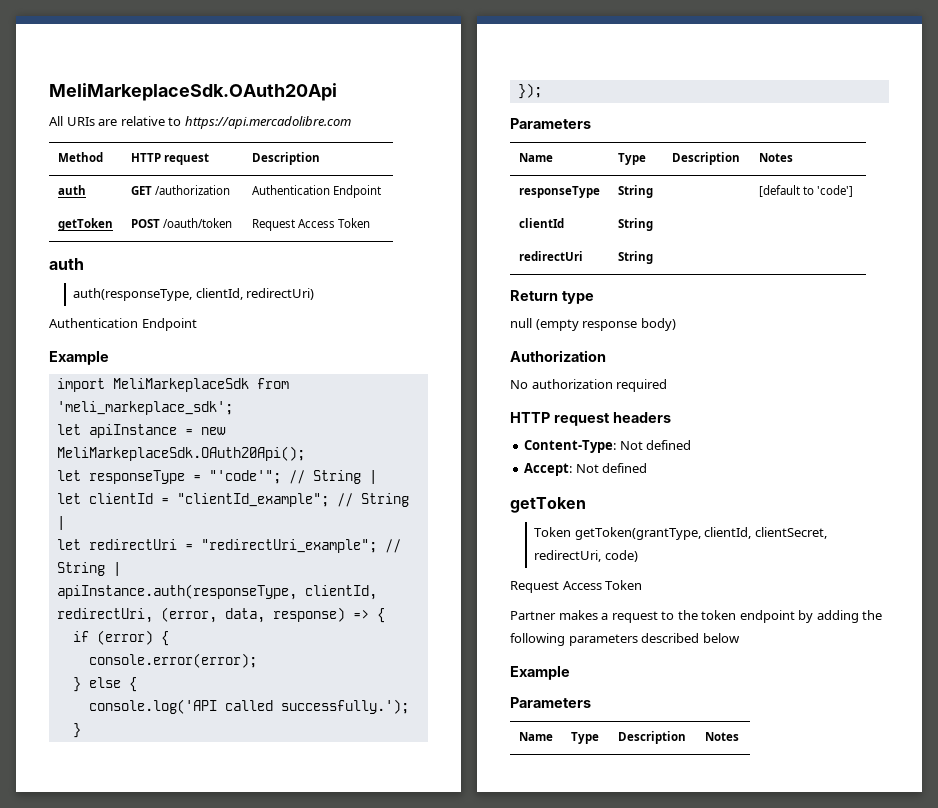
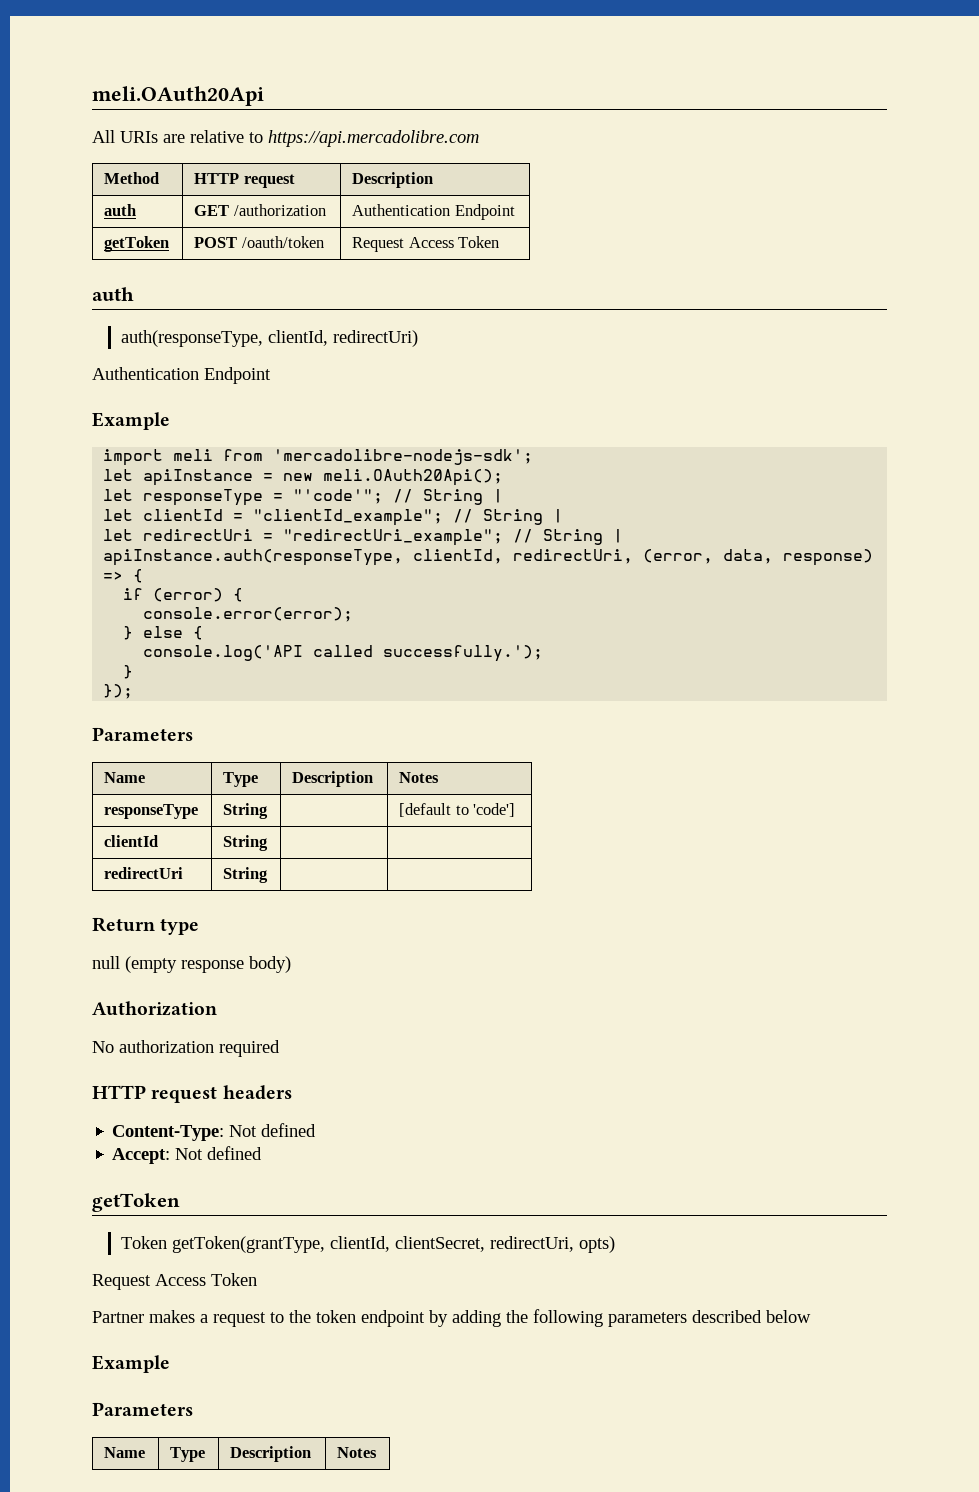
[49,83,337,101] MeliMarkeplaceSdk.OAuth20Api -> [92,86,264,106] meli.OAuth20Api
[112,378,289,392] [56,401,233,415] MeliMarkeplaceSdk from 'meli_markeplace_sdk'; -> [173,449,534,465] meli from 'mercadolibre-nodejs-sdk';
[56,446,305,461] MeliMarkeplaceSdk.OAuth20Api(); -> [323,469,504,486] meli.OAuth20Api();
[604,550,638,562] code) -> [579,1236,616,1253] opts)

